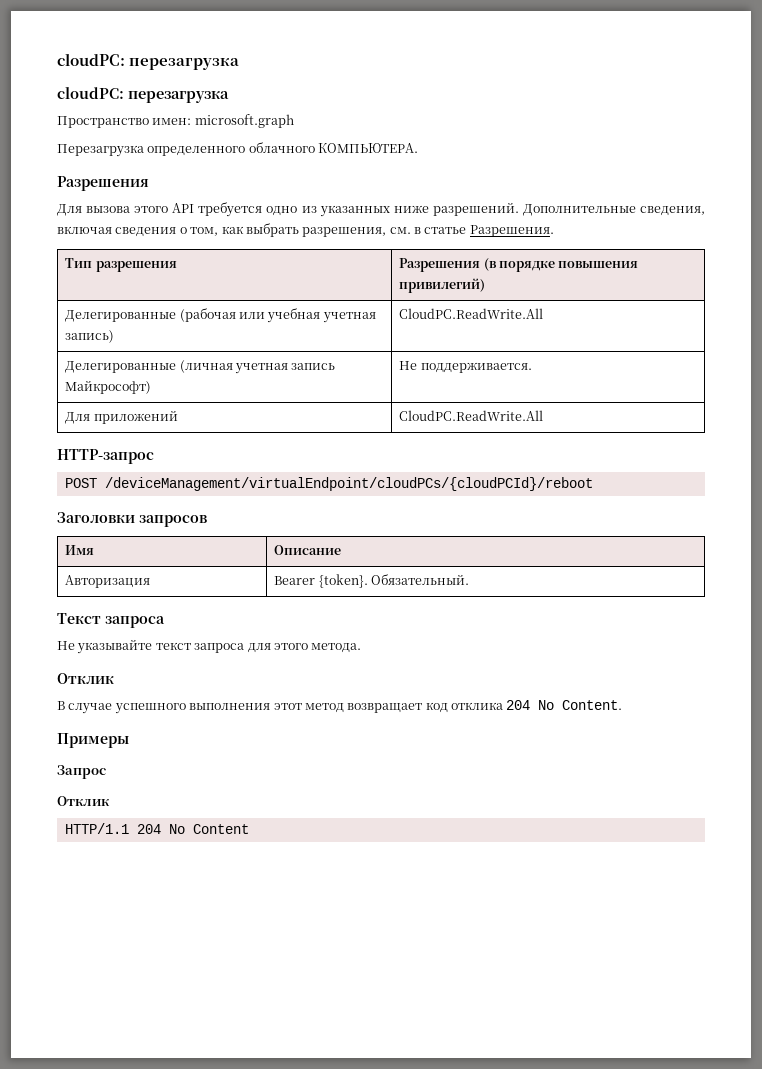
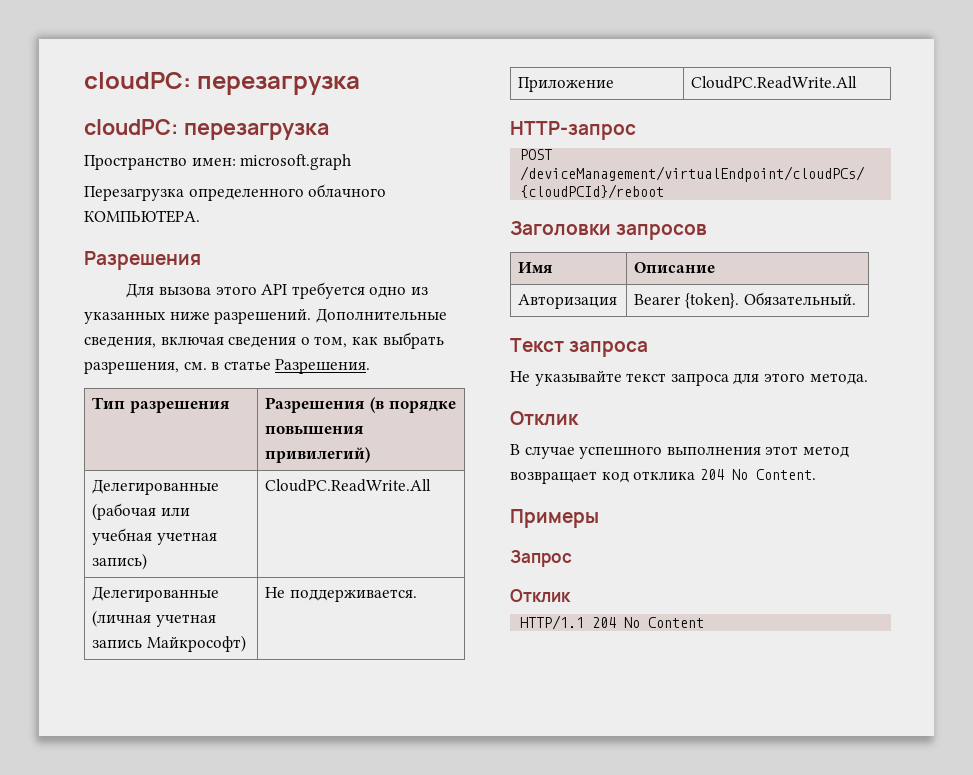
[65,410,178,424] Для приложений -> [518,77,615,92] Приложение

